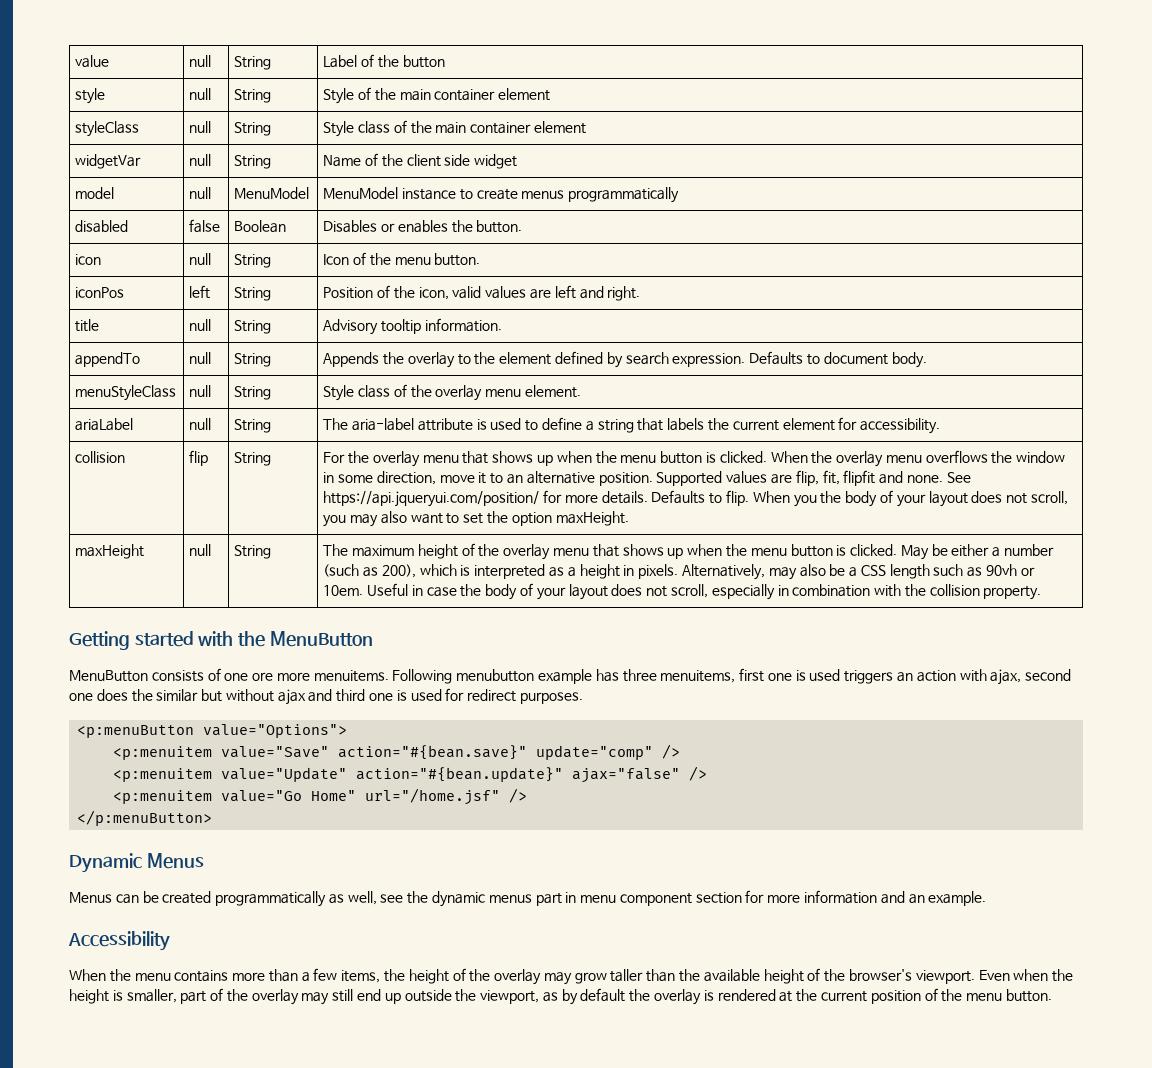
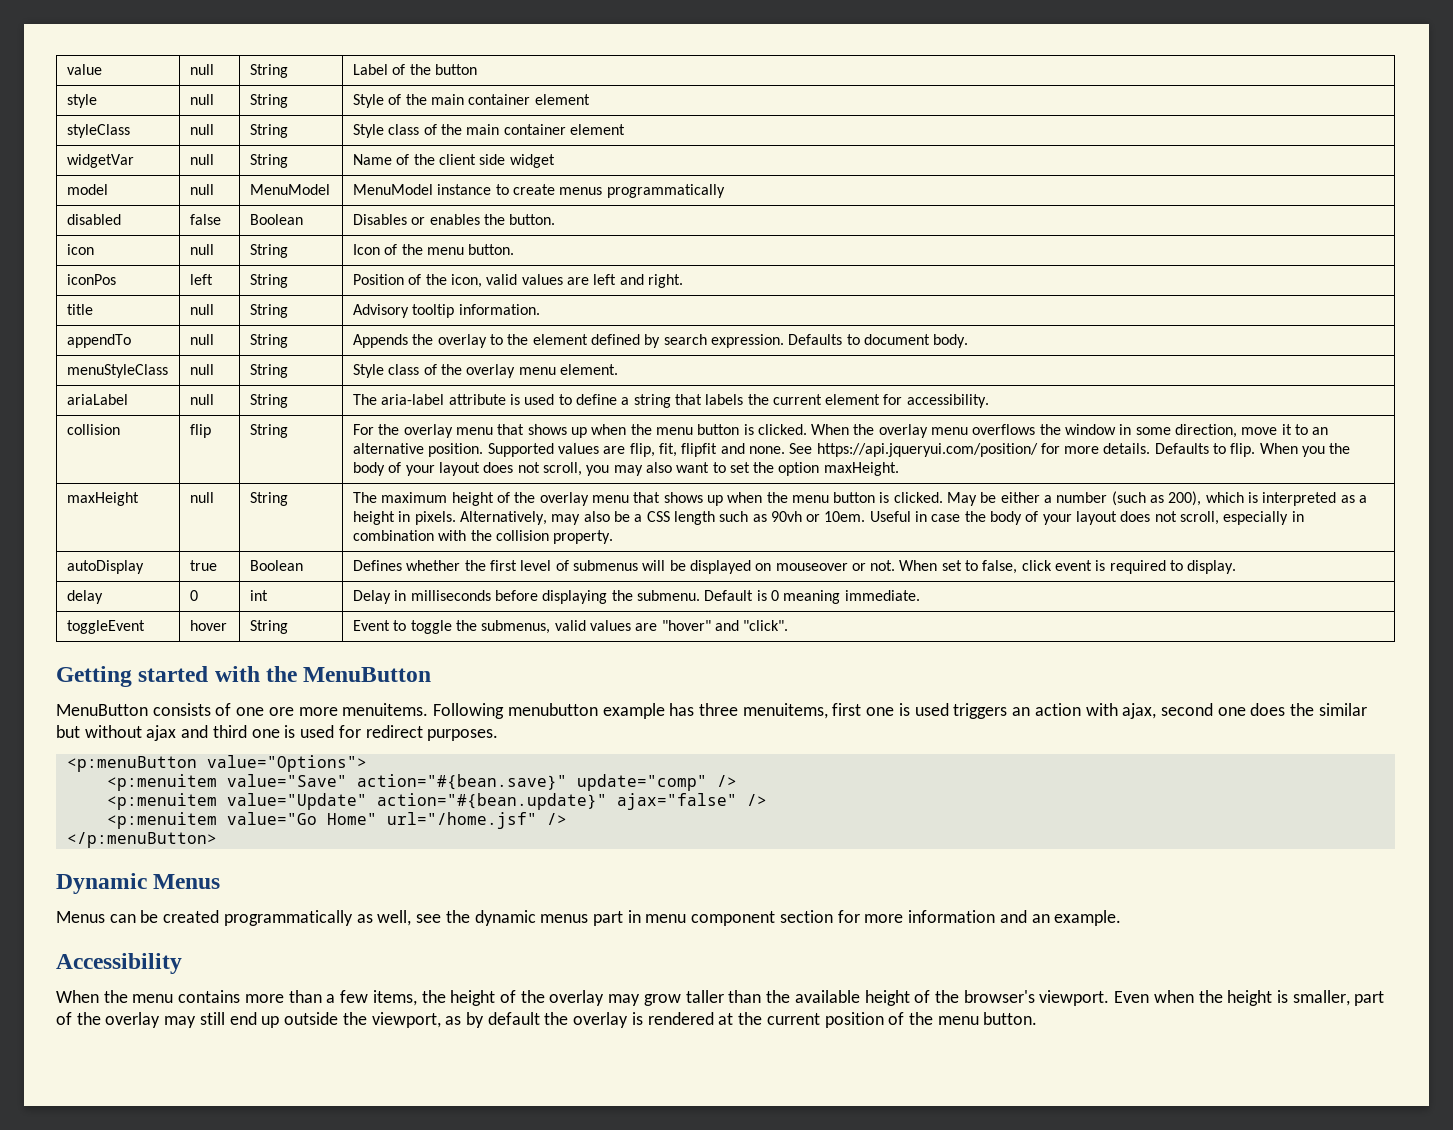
(1042, 593) none -> [66,560,144,574] [189,560,217,571] [249,560,303,571] [352,560,1237,574] [66,590,103,604] [189,590,198,601] [249,590,268,601] [352,590,920,604] [66,620,145,634] [189,620,227,631] [249,620,288,634] [352,620,789,634] // autoDisplay | true | Boolean | Defines whether the first level of submenus will be displayed on mouseover or not. When set to false, click event is required to display. // delay | 0 | int | Delay in milliseconds before displaying the submenu. Default is 0 meaning immediate. // toggleEvent | hover | String | Event to toggle the submenus, valid values are "hover" and "click".

